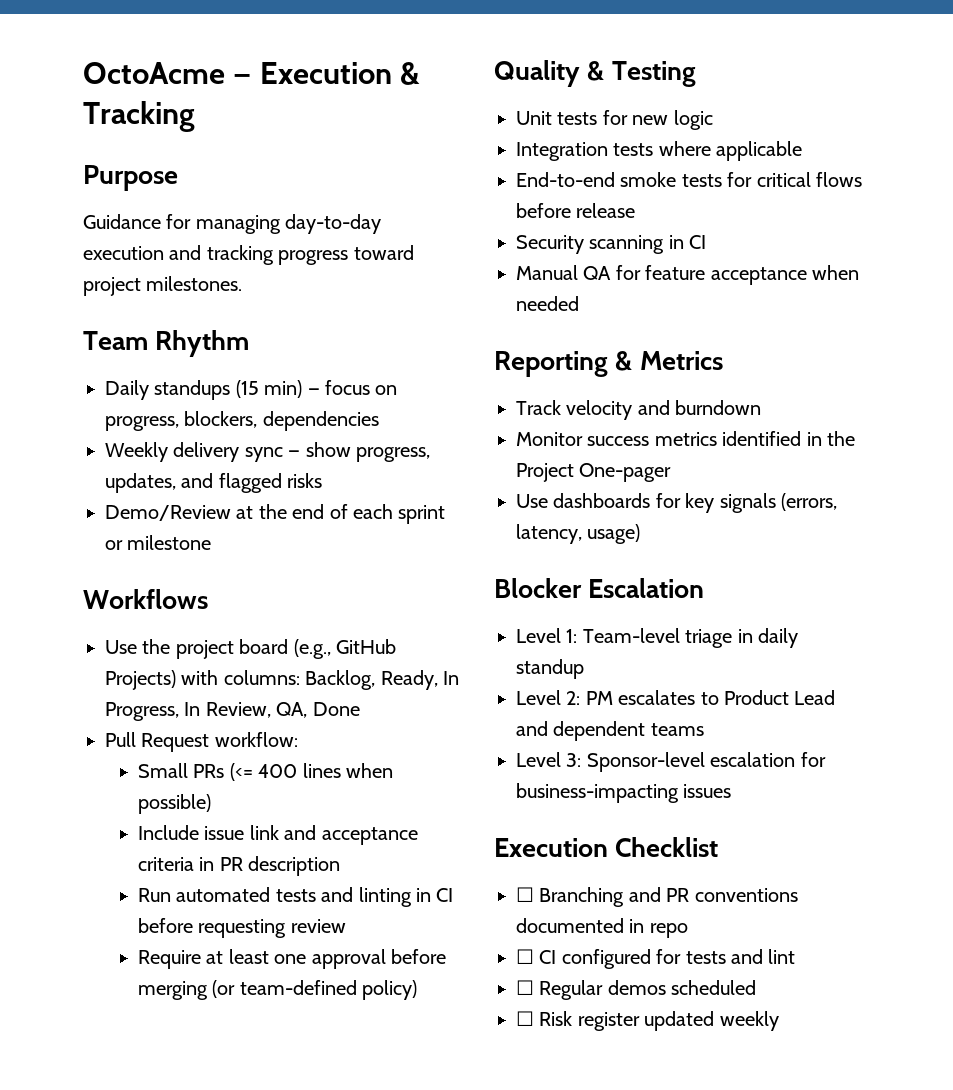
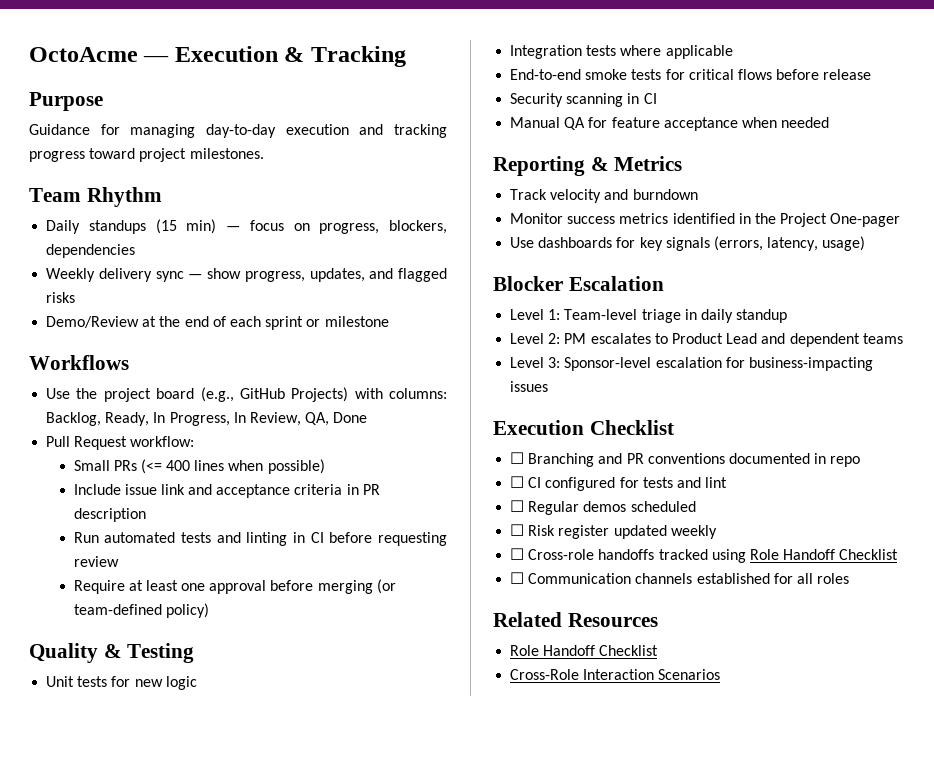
(779, 1021) none -> [510,548,899,563] [510,572,850,584] [493,612,658,627] [510,645,659,656] [510,669,721,680] // ☐ Cross-role handoffs tracked using Role Handoff Checklist // ☐ Communication channels established for all roles // Related Resources // Role Handoff Checklist // Cross-Role Interaction Scenarios

